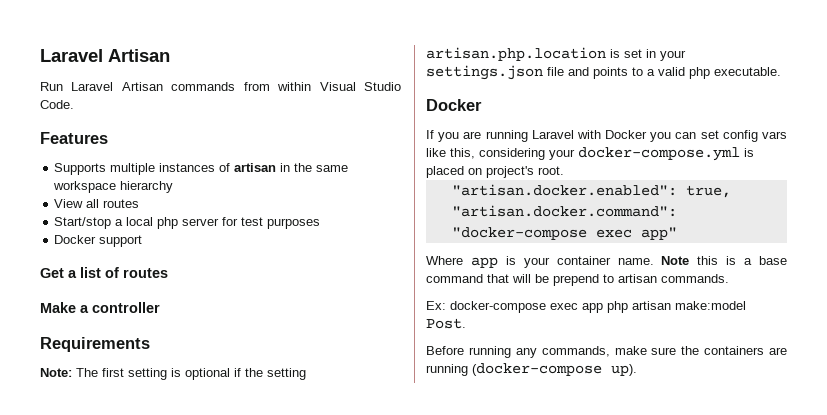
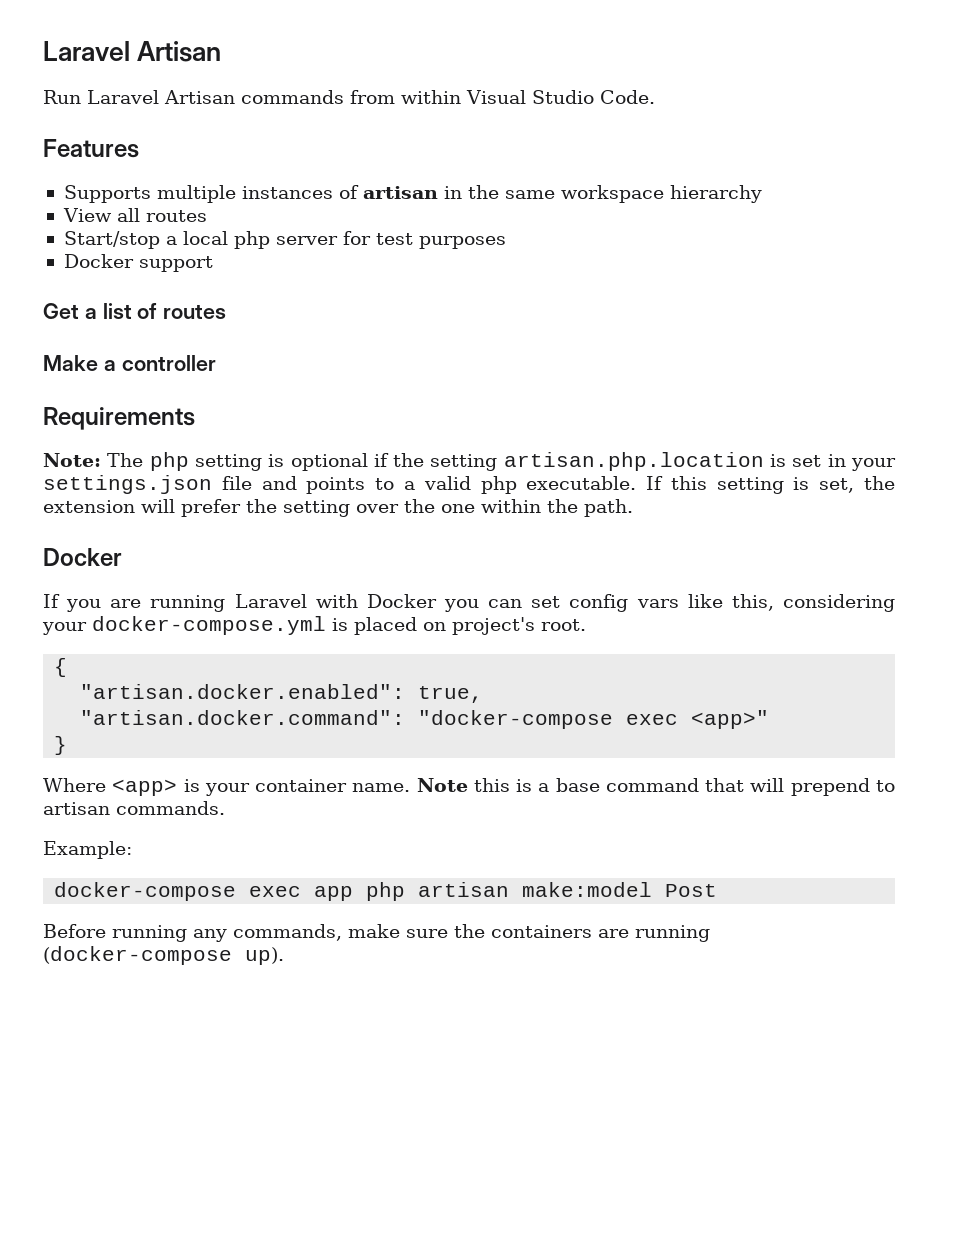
[102,368,124,377] first -> [149,452,189,471] php
(781, 71) none -> [646,476,896,494] [43,499,633,517] If this setting is set, the extension will prefer the setting over the one within the path.
(564, 170) none -> [54,658,68,677] // {
[640,227,677,240] app" -> [691,710,770,729] [54,736,68,755] <app>" // }
[470,257,498,268] app -> [112,779,178,796] <app>
[535,274,549,283] be -> (785, 785) none
[426,301,446,310] Ex: -> [43,841,132,859] Example: //
[426,318,466,329] Post. -> [665,884,718,897] Post

